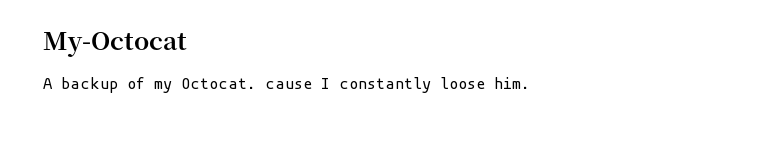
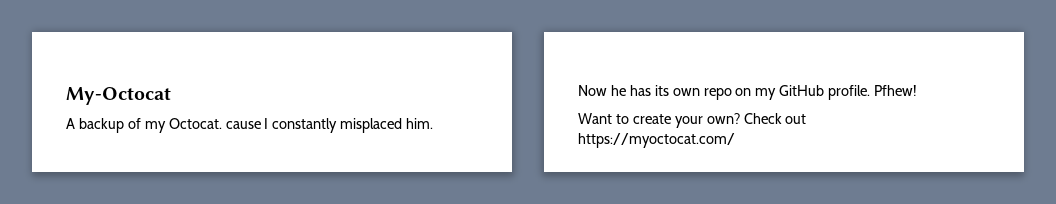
[440,77,530,89] loose him. -> [340,118,434,133] [578,85,918,100] [578,113,807,128] [578,133,735,148] misplaced him. Now he has its own repo on my GitHub profile. Pfhew! // Want to create your own? Check out https://myoctocat.com/

